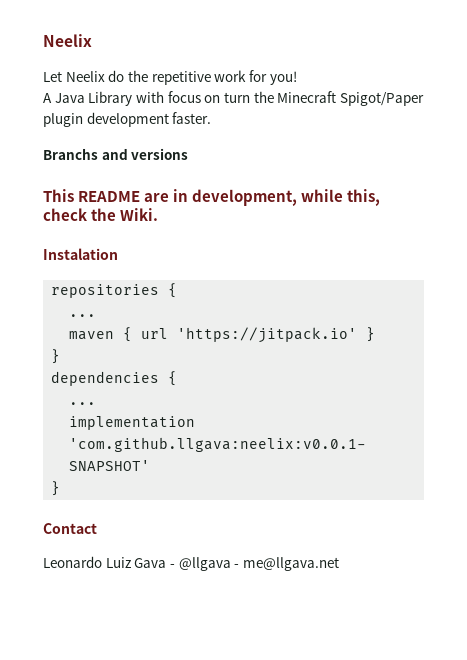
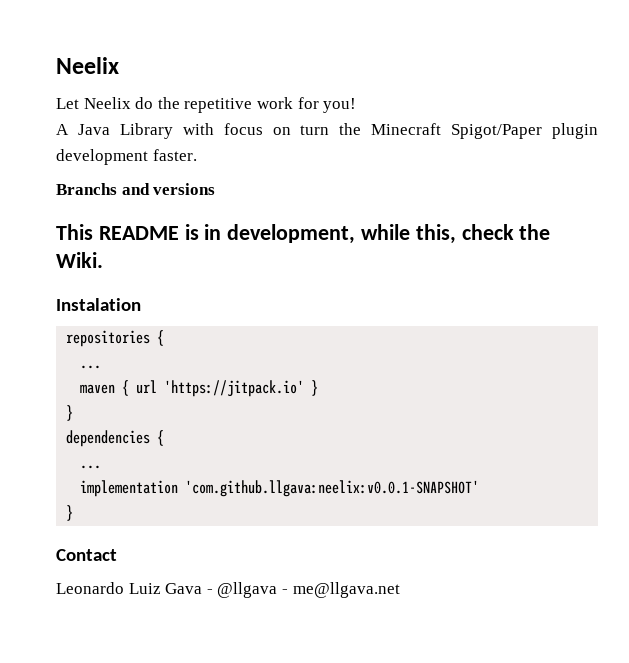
[144,193,170,202] are -> [184,224,199,240] is

